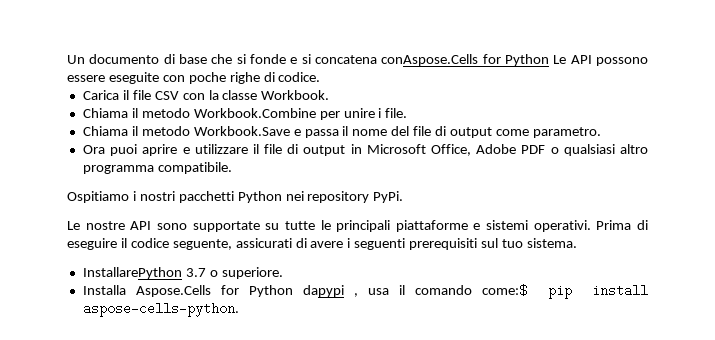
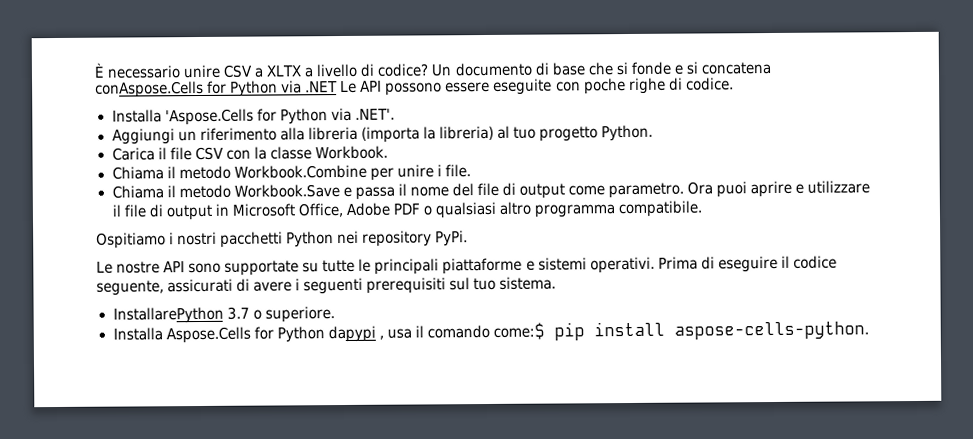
(67, 59) none -> [94,62,429,79] È necessario unire CSV a XLTX a livello di codice?
(549, 60) none -> [281,80,339,94] via .NET
(321, 77) none -> [111,107,395,126] [111,124,654,145] // Installa 'Aspose.Cells for Python via .NET'. // Aggiungi un riferimento alla libreria (importa la libreria) al tuo progetto Python.
(601, 132) // -> (685, 190) none

